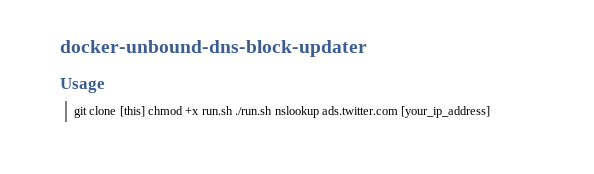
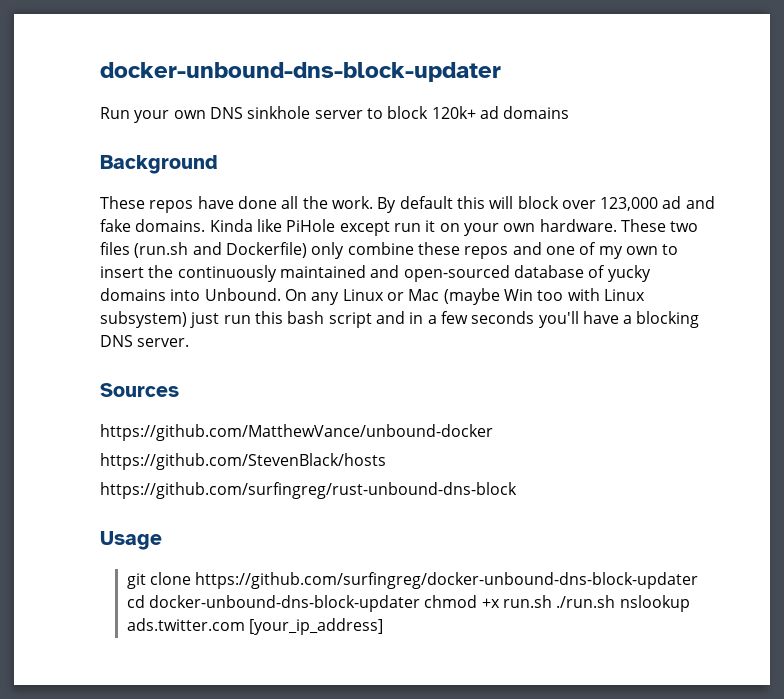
[60,40,367,57] docker-unbound-dns-block-updater -> [100,62,501,82] [100,106,570,123] [100,155,218,174] [100,196,715,213] [100,219,699,236] [100,242,679,259] [100,265,651,282] [100,288,645,305] [100,311,700,328] [100,335,190,347] [100,383,179,397] [100,424,493,441] [100,453,386,470] [100,482,517,499] docker-unbound-dns-block-updater // Run your own DNS sinkhole server to block 120k+ ad domains // Background // These repos have done all the work. By default this will block over 123,000 ad and fake domains. Kinda like PiHole except run it on your own hardware. These two files (run.sh and Dockerfile) only combine these repos and one of my own to insert the continuously maintained and open-sourced database of yucky domains into Unbound. On any Linux or Mac (maybe Win too with Linux subsystem) just run this bash script and in a few seconds you'll have a blocking DNS server. // Sources // https://github.com/MatthewVance/unbound-docker // https://github.com/StevenBlack/hosts // https://github.com/surfingreg/rust-unbound-dns-block
[119,106,145,117] [this] -> [195,572,699,589] [126,595,420,612] https://github.com/surfingreg/docker-unbound-dns-block-updater cd docker-unbound-dns-block-updater

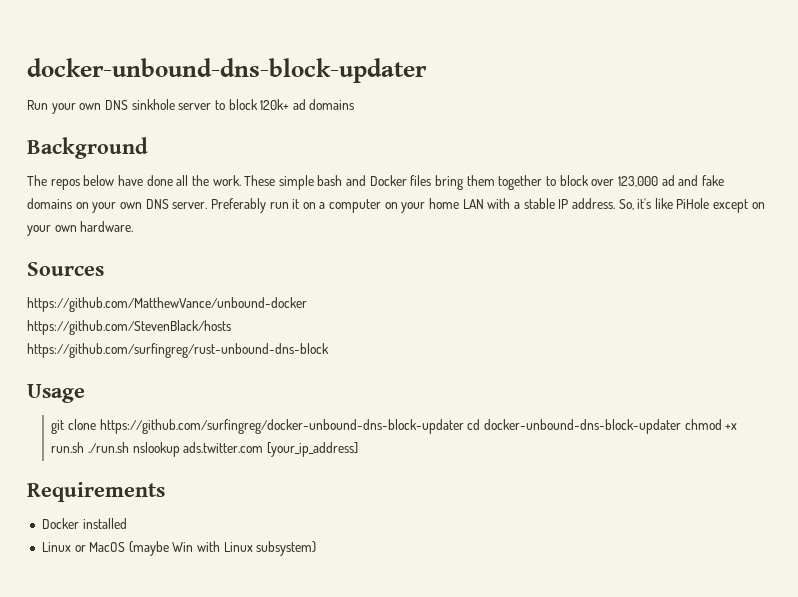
[100,196,194,213] These repos -> [27,175,115,190] The repos below
[377,196,514,213] By default this will -> [244,175,556,190] These simple bash and Docker files bring them together to
[135,219,253,232] domains. Kinda -> [27,198,652,213] domains on your own DNS server. Preferably run it on a computer on your home LAN with a stable IP address. So, it's
[393,220,436,232] run it -> (749, 206) none
[620,219,699,232] [100,242,679,259] [100,265,651,282] [100,288,645,305] [100,311,700,328] [100,335,190,347] These two files (run.sh and Dockerfile) only combine these repos and one of my own to insert the continuously maintained and open-sourced database of yucky domains into Unbound. On any Linux or Mac (maybe Win too with Linux subsystem) just run this bash script and in a few seconds you'll have a blocking DNS server. -> (134, 226) none
(383, 626) none -> [27,482,165,502] [41,518,127,529] [41,541,317,556] // Requirements // Docker installed // Linux or MacOS (maybe Win with Linux subsystem)

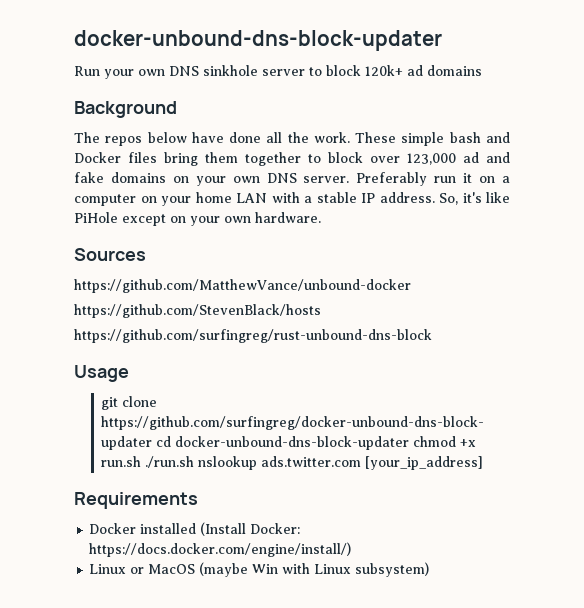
(127, 523) none -> [200,522,301,536] [89,542,352,557] (Install Docker: https://docs.docker.com/engine/install/)

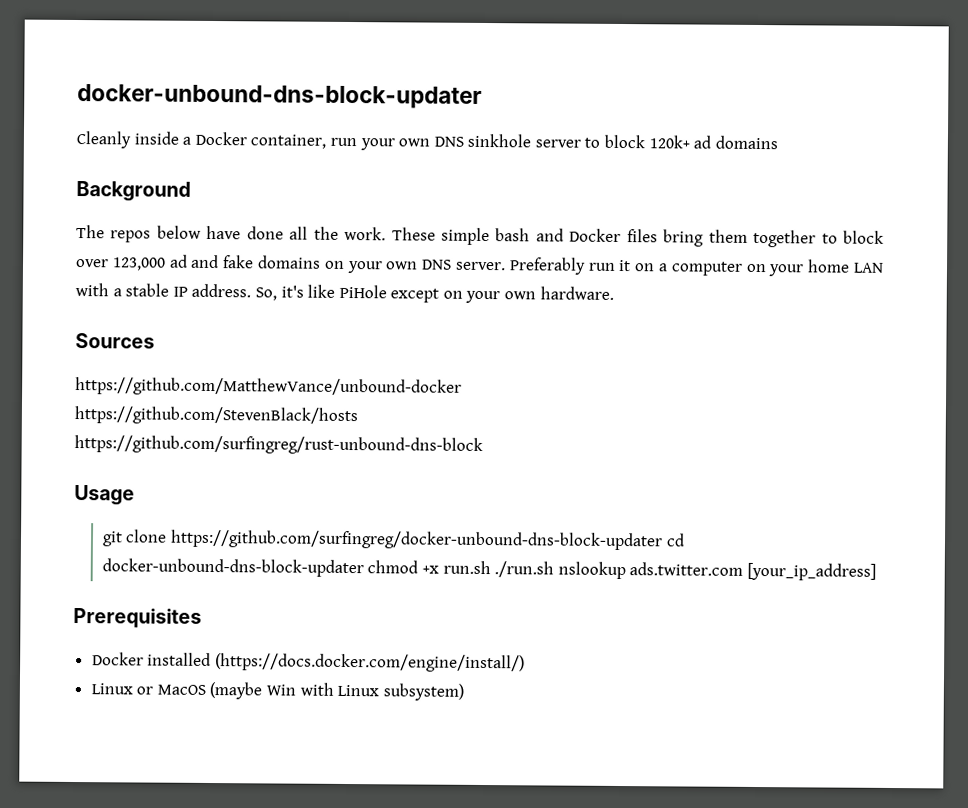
[74,66,100,76] Run -> [76,131,357,149] Cleanly inside a Docker container, run
[74,492,198,509] Requirements -> [73,607,202,628] Prerequisites
[200,522,301,536] [89,542,352,557] (Install Docker: https://docs.docker.com/engine/install/) -> [214,653,525,673] (https://docs.docker.com/engine/install/)

